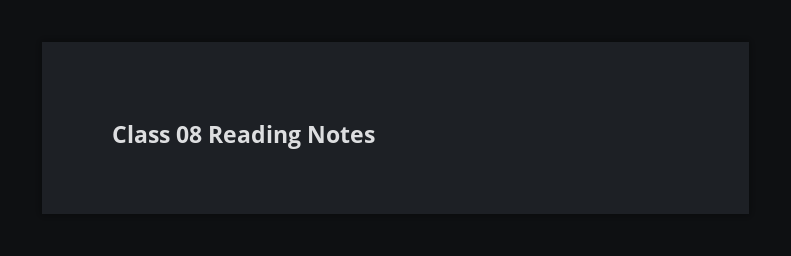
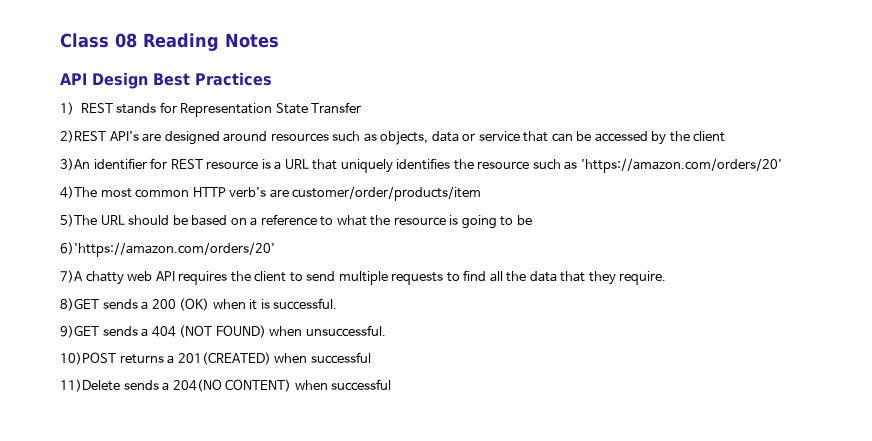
(376, 134) none -> [60,72,272,89] [60,102,362,117] [60,130,726,145] [60,158,782,173] [60,186,482,201] [60,214,532,229] [60,242,275,257] [60,270,667,285] [60,298,338,311] [60,325,386,338] [60,352,371,365] [60,379,392,392] // API Design Best Practices // 1) REST stands for Representation State Transfer // 2)REST API's are designed around resources such as objects, data or service that can be accessed by the client // 3)An identifier for REST resource is a URL that uniquely identifies the resource such as 'https://amazon.com/orders/20' // 4)The most common HTTP verb's are customer/order/products/item // 5)The URL should be based on a reference to what the resource is going to be // 6)'https://amazon.com/orders/20' // 7)A chatty web API requires the client to send multiple requests to find all the data that they require. // 8)GET sends a 200 (OK) when it is successful. // 9)GET sends a 404 (NOT FOUND) when unsuccessful. // 10)POST returns a 201(CREATED) when successful // 11)Delete sends a 204(NO CONTENT) when successful

